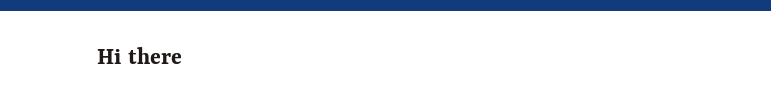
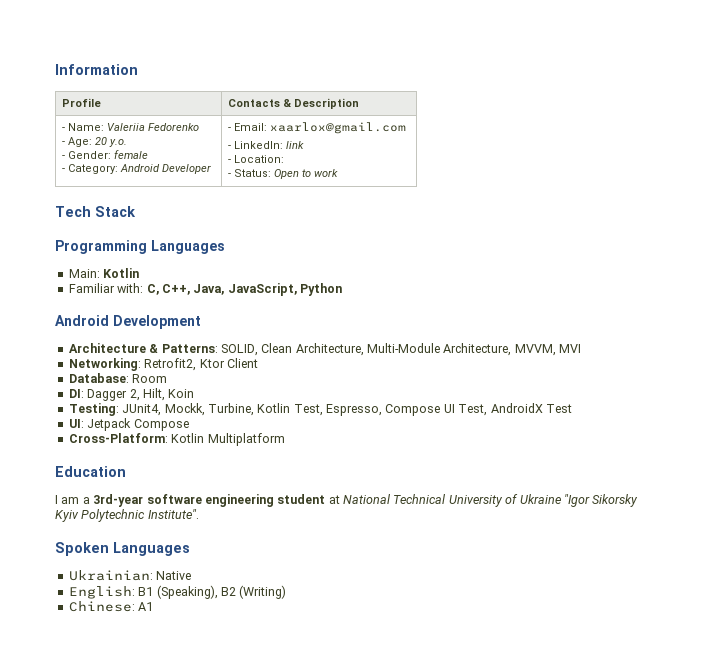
[97,47,182,64] Hi there -> [55,64,138,75] [62,98,102,107] [228,98,360,109] [62,123,200,131] [62,137,128,147] [62,150,149,159] [62,164,212,174] [228,122,407,134] [228,141,305,149] [228,155,285,163] [228,169,339,179] [55,206,136,217] [55,240,225,254] [68,268,140,278] [68,283,342,296] [55,315,201,329] [68,343,582,356] [68,358,258,371] [68,373,168,383] [68,388,195,401] [68,403,572,416] [68,418,189,431] [68,433,285,446] [55,466,126,477] [55,494,639,507] [55,509,199,522] [55,542,190,556] [68,570,192,581] [68,585,287,599] [68,601,154,612] Information // Profile | Contacts & Description // - Name: Valeriia Fedorenko // - Age: 20 y.o. // - Gender: female // - Category: Android Developer | - Email: xaarlox@gmail.com // - LinkedIn: link // - Location: // - Status: Open to work // Tech Stack // Programming Languages // Main: Kotlin // Familiar with: C, C++, Java, JavaScript, Python // Android Development // Architecture & Patterns: SOLID, Clean Architecture, Multi-Module Architecture, MVVM, MVI // Networking: Retrofit2, Ktor Client // Database: Room // DI: Dagger 2, Hilt, Koin // Testing: JUnit4, Mockk, Turbine, Kotlin Test, Espresso, Compose UI Test, AndroidX Test // UI: Jetpack Compose // Cross-Platform: Kotlin Multiplatform // Education // I am a 3rd-year software engineering student at National Technical University of Ukraine "Igor Sikorsky Kyiv Polytechnic Institute". // Spoken Languages // Ukrainian: Native // English: B1 (Speaking), B2 (Writing) // Chinese: A1

